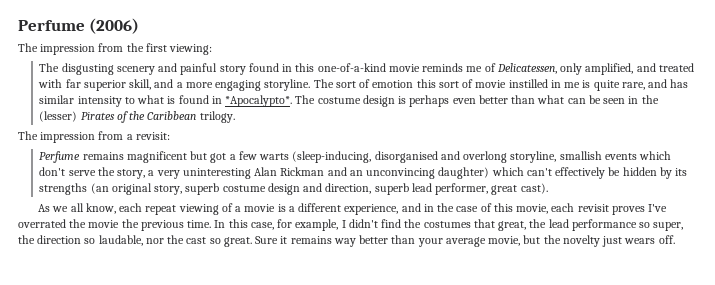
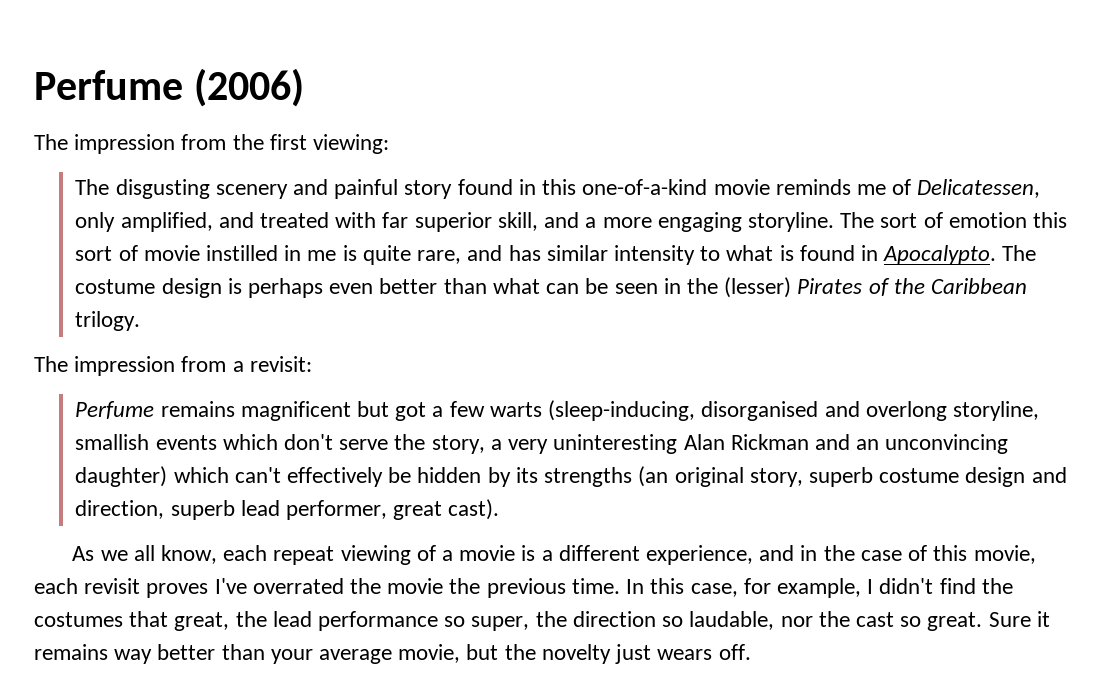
[225,95,293,107] *Apocalypto*. -> [883,245,997,265] Apocalypto.

